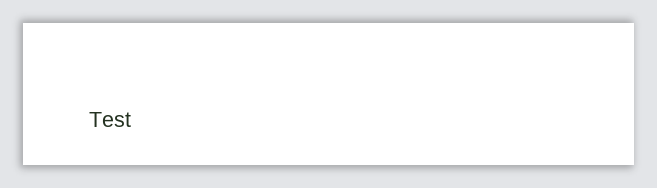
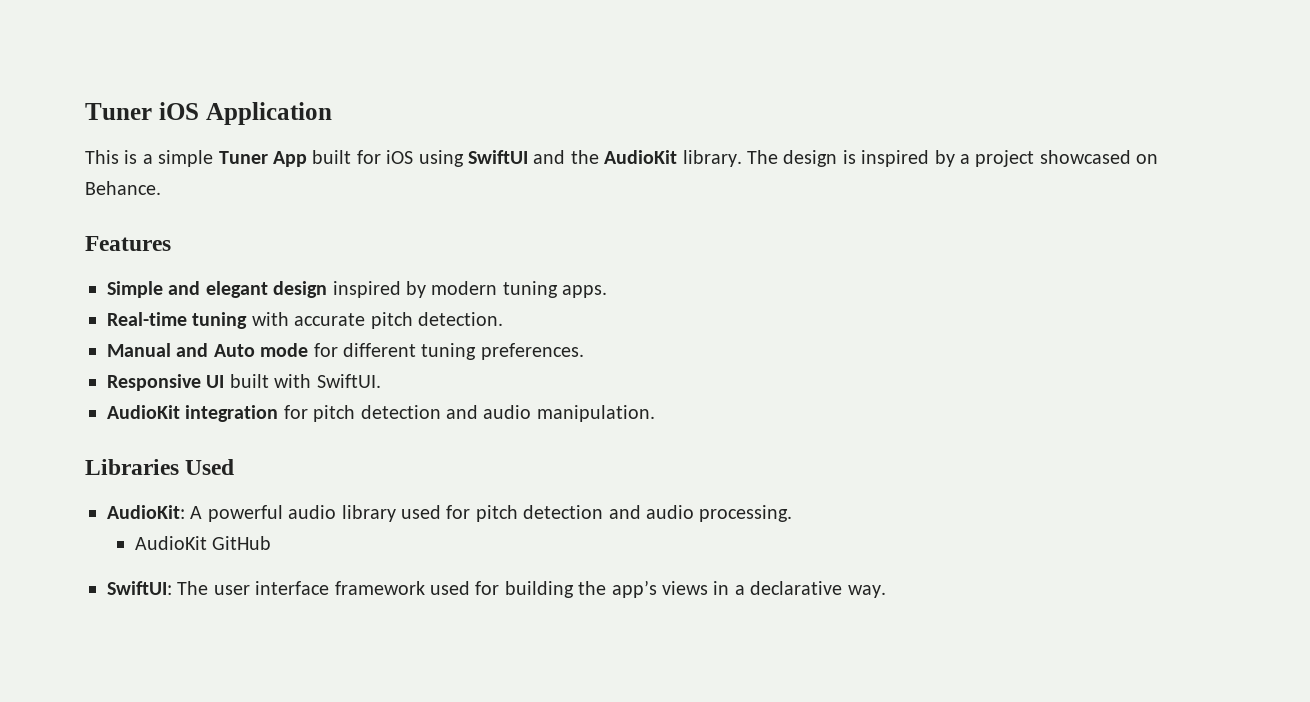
[89,112,131,127] Test -> [85,102,332,125] [85,150,1159,167] [85,181,161,195] [85,236,171,251] [107,281,608,298] [107,312,503,329] [107,343,584,360] [107,374,381,391] [107,405,655,422] [85,459,235,475] [107,505,793,522] [134,536,272,550] [107,580,886,598] Tuner iOS Application // This is a simple Tuner App built for iOS using SwiftUI and the AudioKit library. The design is inspired by a project showcased on Behance. // Features // Simple and elegant design inspired by modern tuning apps. // Real-time tuning with accurate pitch detection. // Manual and Auto mode for different tuning preferences. // Responsive UI built with SwiftUI. // AudioKit integration for pitch detection and audio manipulation. // Libraries Used // AudioKit: A powerful audio library used for pitch detection and audio processing. // AudioKit GitHub // SwiftUI: The user interface framework used for building the app’s views in a declarative way.

